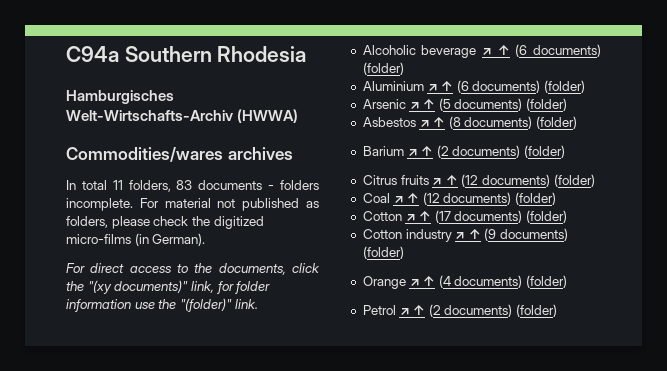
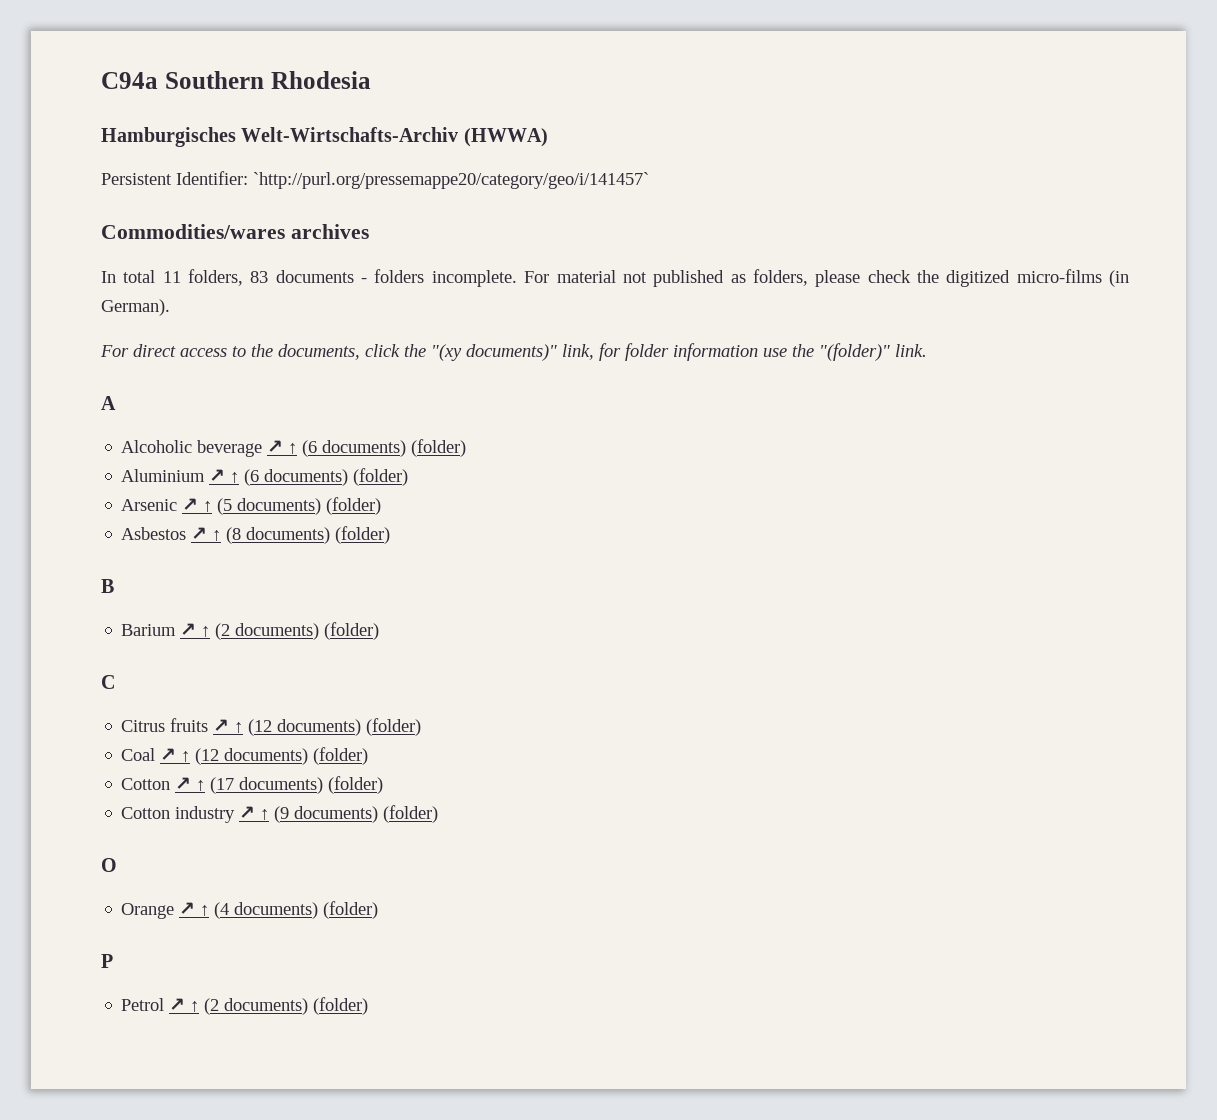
(299, 116) none -> [101,171,649,189] // Persistent Identifier: `http://purl.org/pressemappe20/category/geo/i/141457`
(258, 304) none -> [101,396,116,410] // A
(578, 122) none -> [101,579,114,593] // B
(566, 151) none -> [101,675,115,689] // C
(404, 252) none -> [101,858,117,872] // O
(568, 281) none -> [101,954,113,968] // P

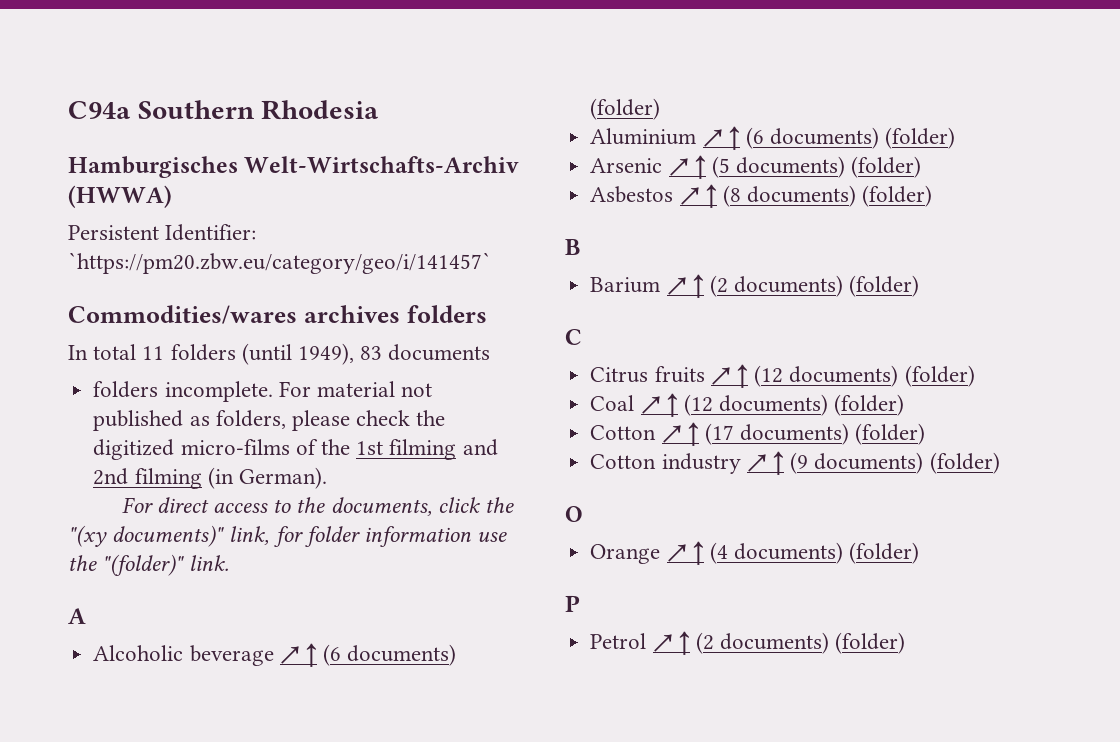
[253,172,649,189] `http://purl.org/pressemappe20/category/geo/i/141457` -> [68,252,491,274] `https://pm20.zbw.eu/category/geo/i/141457`
(369, 231) none -> [406,305,487,323] folders
[188,269,244,286] folders, -> [170,343,355,365] folders (until 1949),
[361,278,368,283] - -> (491, 352) //
(1102, 276) none -> [295,439,498,460] [93,468,202,489] of the 1st filming and 2nd filming

